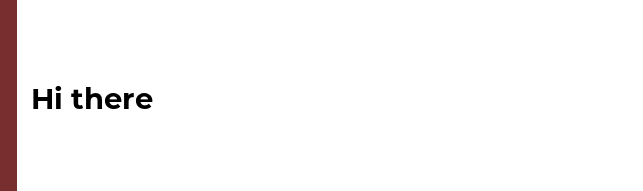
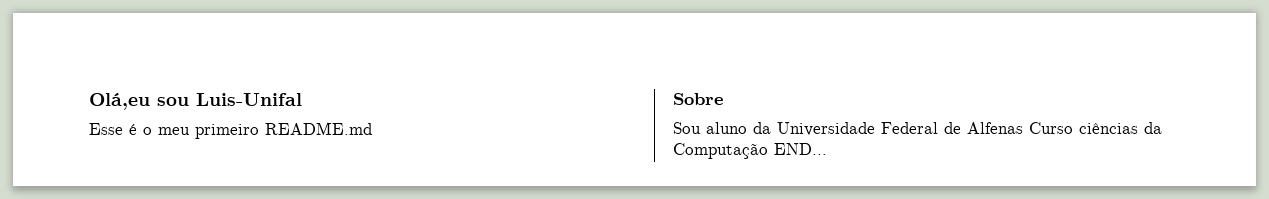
[31,85,153,109] Hi there -> [89,93,302,110] [89,122,372,139] [673,93,723,105] [673,122,1162,136] [673,143,827,159] Olá,eu sou Luis-Unifal // Esse é o meu primeiro README.md // Sobre // Sou aluno da Universidade Federal de Alfenas Curso ciências da Computação END...

